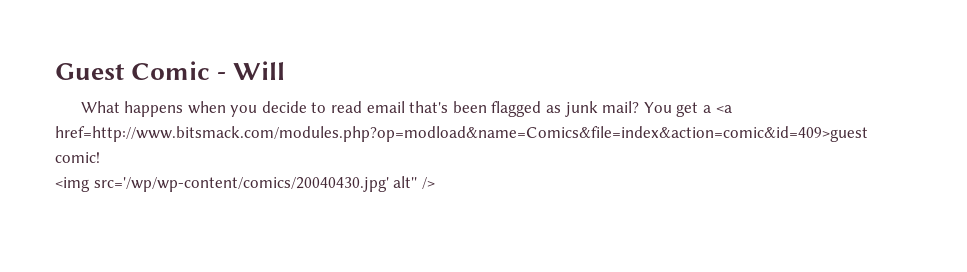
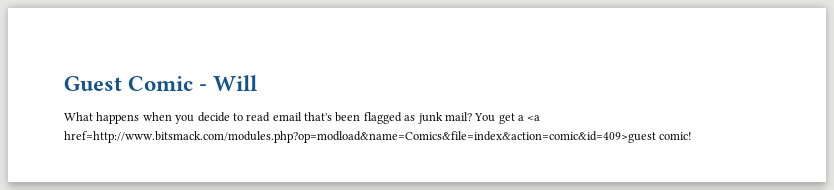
[55,176,435,192] // <img src='/wp/wp-content/comics/20040430.jpg' alt'' /> -> (693, 136) none

